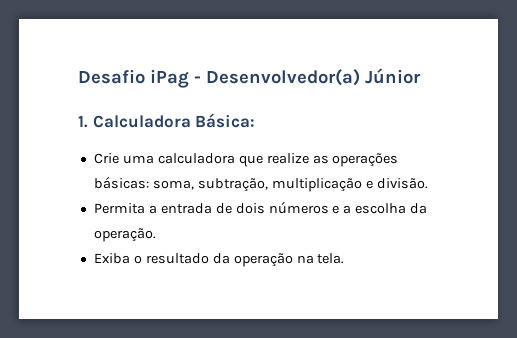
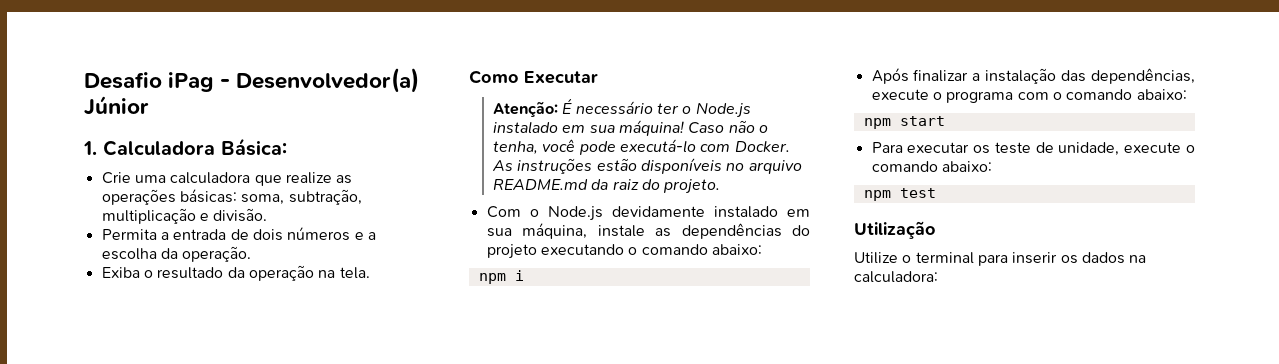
(345, 258) none -> [469,70,598,84] [493,98,751,118] [493,120,768,136] [493,139,790,155] [492,158,802,174] [493,179,721,194] [486,206,810,221] [486,223,810,239] [486,244,762,259] [478,270,524,284] [871,68,1195,84] [871,89,1187,103] [863,116,945,129] [871,142,1195,156] [871,161,992,172] [863,188,936,201] [854,221,936,239] [854,252,1147,266] [854,271,938,283] // Como Executar // Atenção: É necessário ter o Node.js instalado em sua máquina! Caso não o tenha, você pode executá-lo com Docker. As instruções estão disponíveis no arquivo README.md da raiz do projeto. // Com o Node.js devidamente instalado em sua máquina, instale as dependências do projeto executando o comando abaixo: // npm i // Após finalizar a instalação das dependências, execute o programa com o comando abaixo: // npm start // Para executar os teste de unidade, execute o comando abaixo: // npm test // Utilização // Utilize o terminal para inserir os dados na calculadora:

